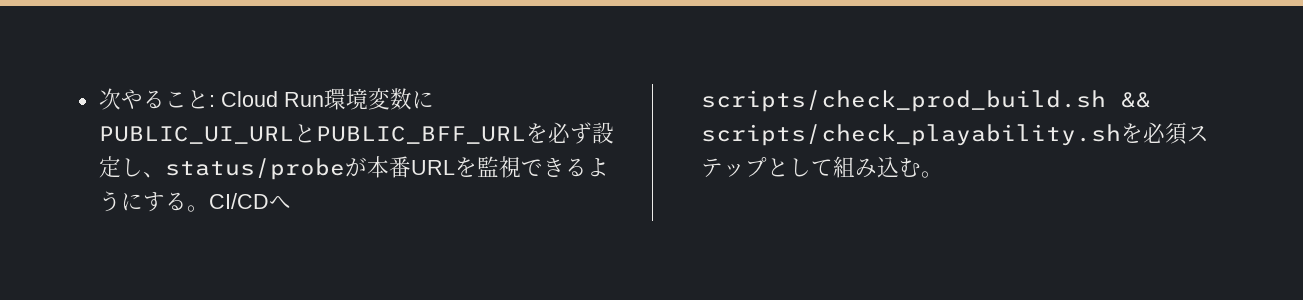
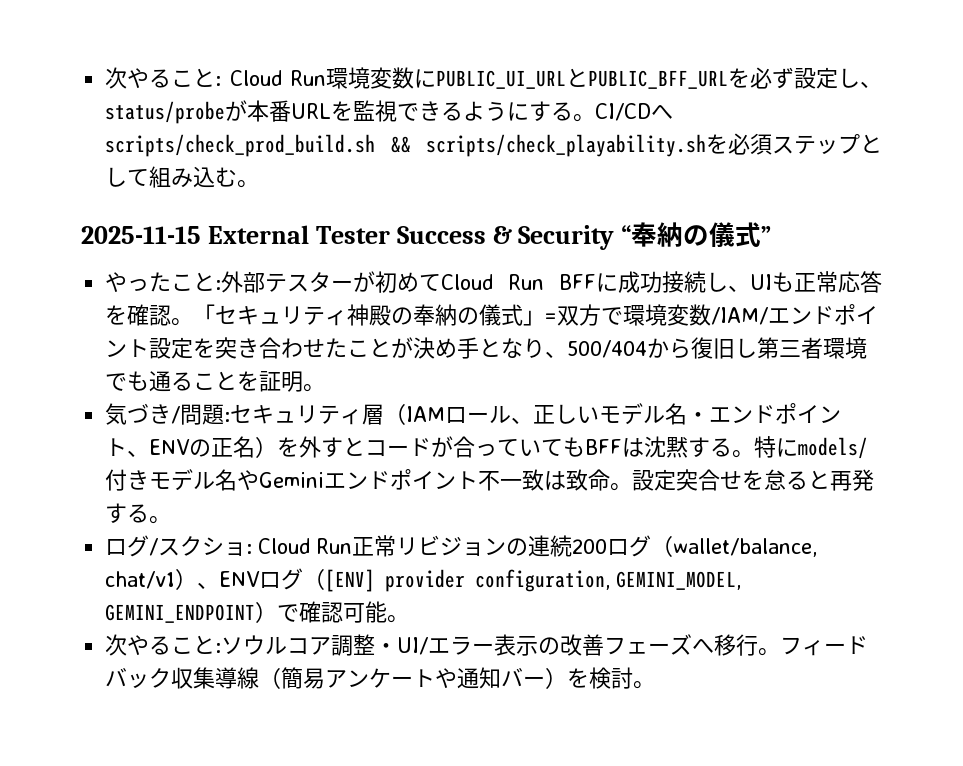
(943, 174) none -> [81,222,772,250] [105,271,882,293] [105,304,879,326] [105,337,868,359] [105,371,326,392] [105,403,842,425] [105,436,869,459] [105,469,875,491] [105,503,172,524] [105,535,818,557] [105,568,742,592] [105,601,410,623] [105,634,869,656] [105,667,656,689] // 2025-11-15 External Tester Success & Security “奉納の儀式” // やったこと:外部テスターが初めてCloud Run BFFに成功接続し、UIも正常応答を確認。「セキュリティ神殿の奉納の儀式」=双方で環境変数/IAM/エンドポイント設定を突き合わせたことが決め手となり、500/404から復旧し第三者環境でも通ることを証明。 // 気づき/問題:セキュリティ層（IAMロール、正しいモデル名・エンドポイント、ENVの正名）を外すとコードが合っていてもBFFは沈黙する。特にmodels/付きモデル名やGeminiエンドポイント不一致は致命。設定突合せを怠ると再発する。 // ログ/スクショ: Cloud Run正常リビジョンの連続200ログ（wallet/balance, chat/v1）、ENVログ（[ENV] provider configuration, GEMINI_MODEL, GEMINI_ENDPOINT）で確認可能。 // 次やること:ソウルコア調整・UI/エラー表示の改善フェーズへ移行。フィードバック収集導線（簡易アンケートや通知バー）を検討。

